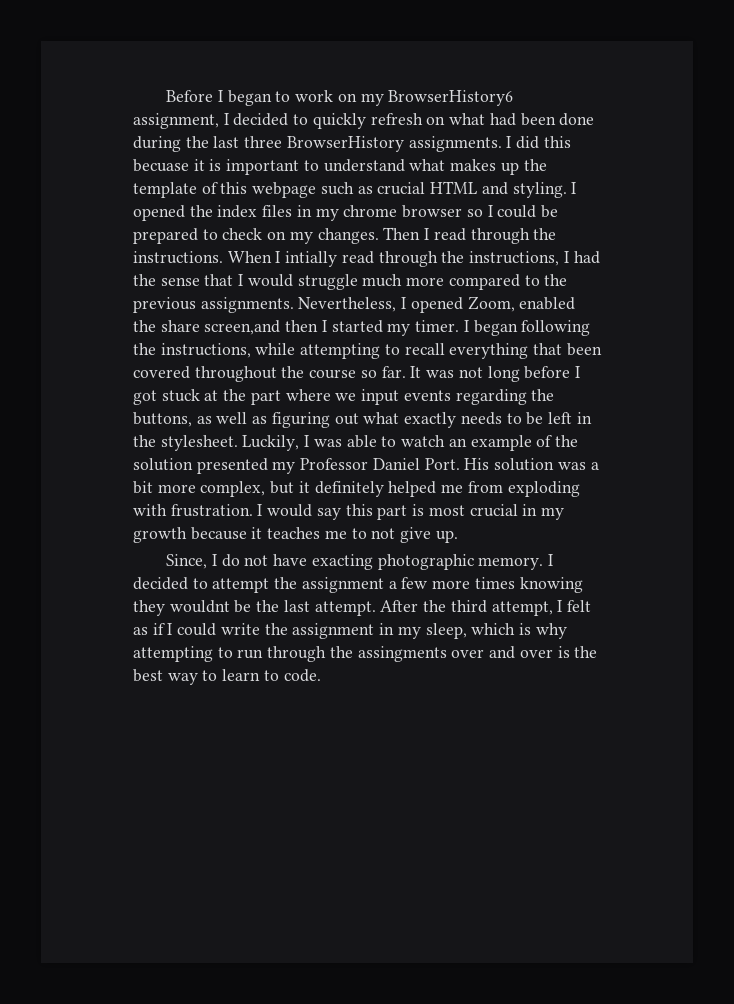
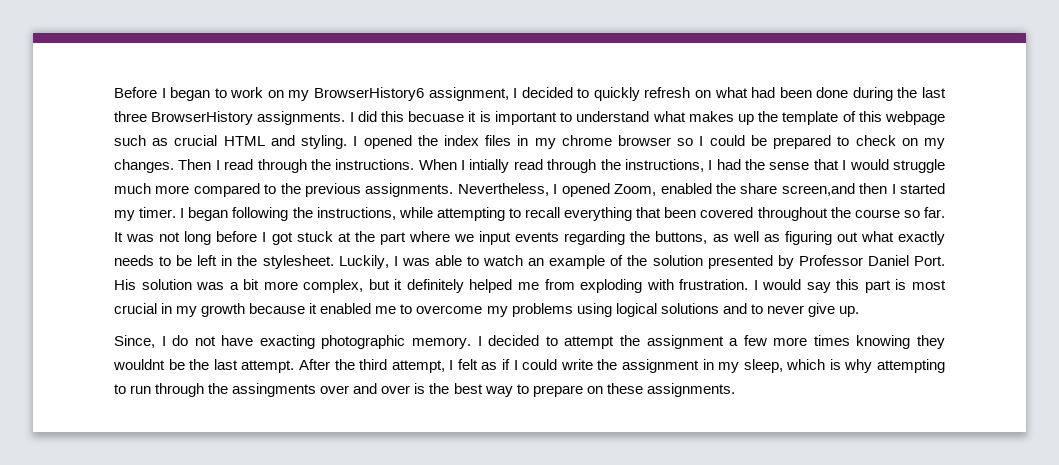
[272,461,296,474] my -> [777,255,794,269] by
[267,527,321,539] teaches -> [320,303,372,314] enabled
[371,528,396,539] not -> [416,303,804,317] overcome my problems using logical solutions and to never
[222,669,321,682] learn to code. -> [532,383,735,397] prepare on these assignments.

